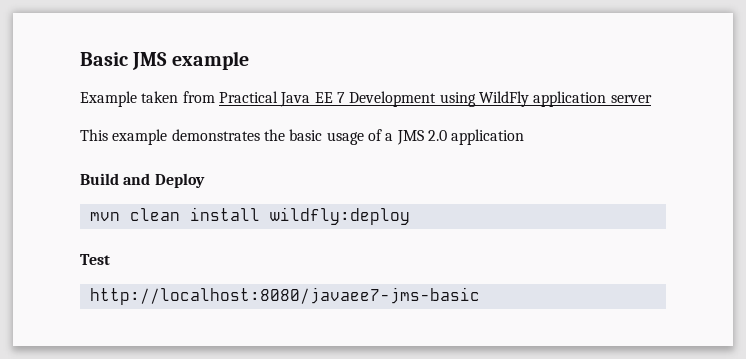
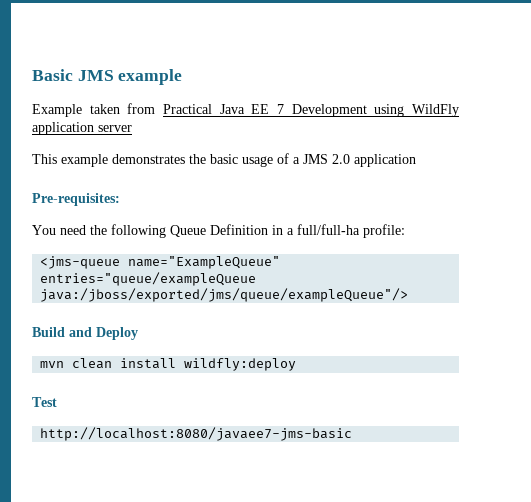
(525, 137) none -> [32,193,120,206] [32,224,405,238] [40,256,281,269] [40,272,257,286] [40,288,409,302] // Pre-requisites: // You need the following Queue Definition in a full/full-ha profile: // <jms-queue name="ExampleQueue" entries="queue/exampleQueue java:/jboss/exported/jms/queue/exampleQueue"/>

